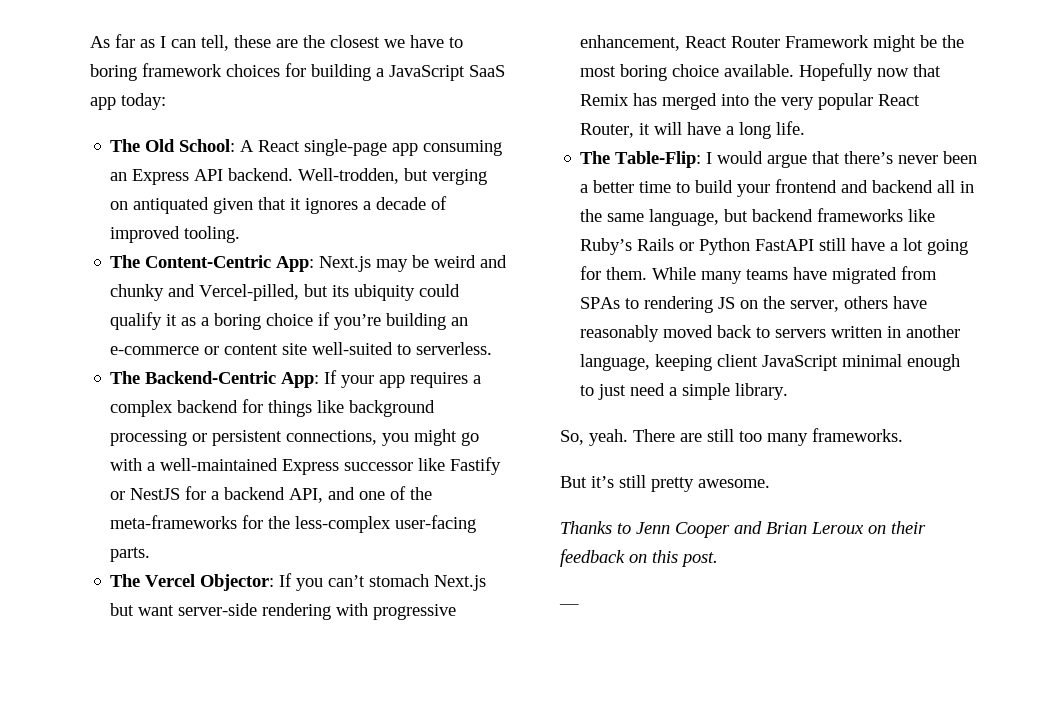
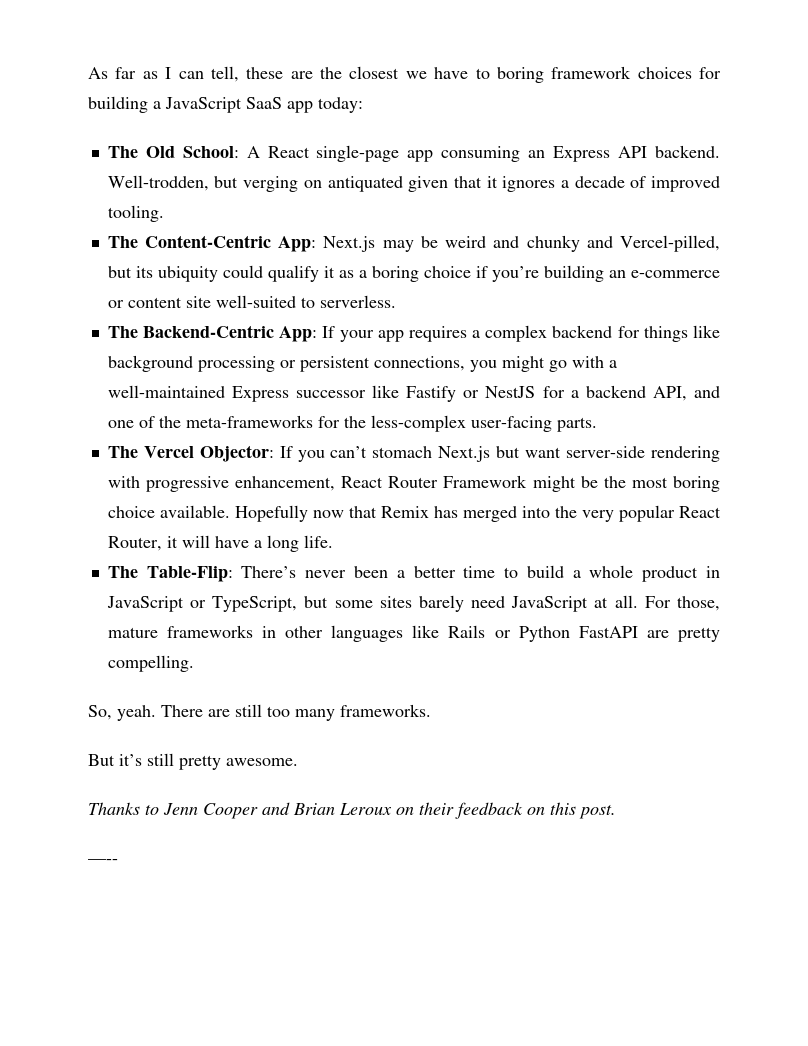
[706,151,894,168] I would argue that there’s -> [241,566,297,578] There’s
[737,179,975,197] [580,208,936,226] [580,238,969,255] [580,266,938,284] [580,296,928,313] [580,325,961,342] [580,354,961,371] [580,383,789,400] your frontend and backend all in the same language, but backend frameworks like Ruby’s Rails or Python FastAPI still have a lot going for them. While many teams have migrated from SPAs to rendering JS on the server, others have reasonably moved back to servers written in another language, keeping client JavaScript minimal enough to just need a simple library. -> [572,565,720,582] [106,595,721,612] [107,625,721,642] [107,655,194,672] a whole product in JavaScript or TypeScript, but some sites barely need JavaScript at all. For those, mature frameworks in other languages like Rails or Python FastAPI are pretty compelling.
[559,604,579,609] — -> [88,859,118,864] —--

